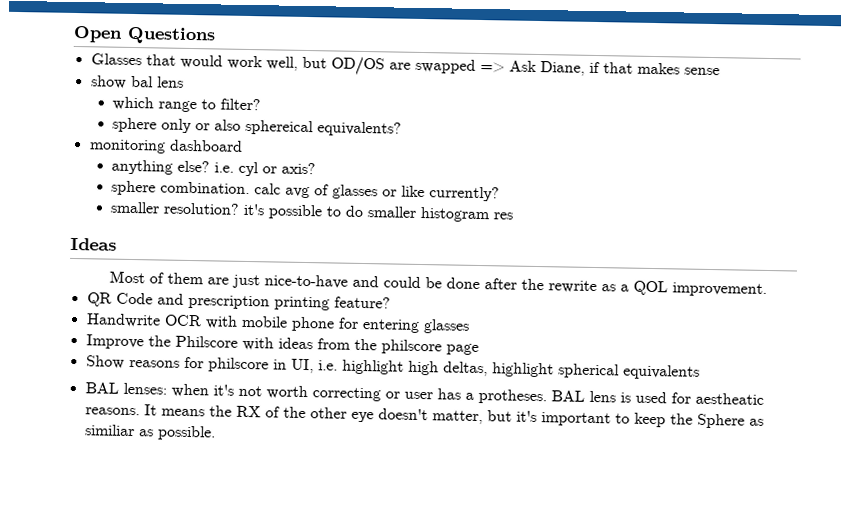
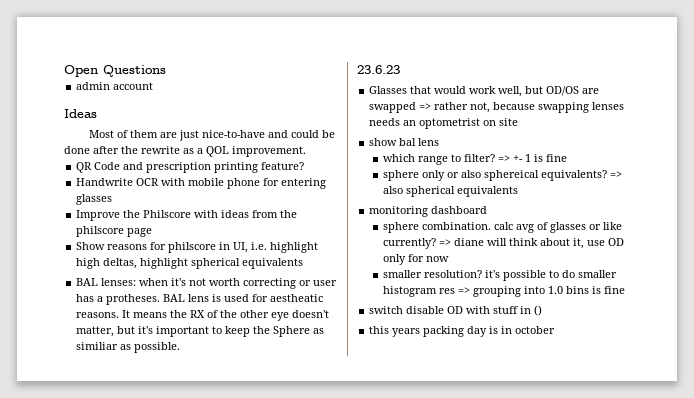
[90,53,720,76] [90,75,184,89] [112,96,262,113] [112,117,403,137] [88,139,243,154] [111,159,317,177] [111,180,501,202] [110,201,514,223] Glasses that would work well, but OD/OS are swapped => Ask Diane, if that makes sense // show bal lens // which range to filter? // sphere only or also sphereical equivalents? // monitoring dashboard // anything else? i.e. cyl or axis? // sphere combination. calc avg of glasses or like currently? // smaller resolution? it's possible to do smaller histogram res -> [76,82,154,90] admin account
(216, 433) none -> [357,65,400,74] [369,86,600,97] [369,102,625,113] [369,118,519,129] [369,138,440,146] [383,154,568,165] [383,170,623,181] [383,186,519,197] [369,206,488,217] [383,222,623,233] [383,238,625,249] [383,254,450,265] [383,270,618,281] [383,286,626,297] [369,305,543,316] [369,326,556,337] // 23.6.23 // Glasses that would work well, but OD/OS are swapped => rather not, because swapping lenses needs an optometrist on site // show bal lens // which range to filter? => +- 1 is fine // sphere only or also sphereical equivalents? => also spherical equivalents // monitoring dashboard // sphere combination. calc avg of glasses or like currently? => diane will think about it, use OD only for now // smaller resolution? it's possible to do smaller histogram res => grouping into 1.0 bins is fine // switch disable OD with stuff in () // this years packing day is in october

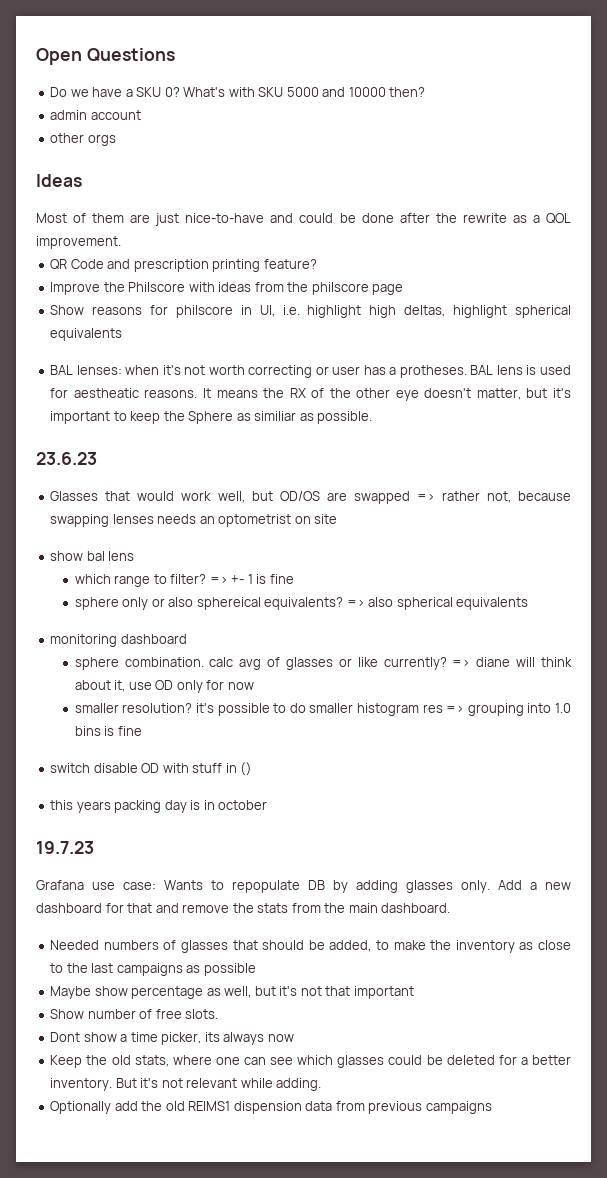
(166, 71) none -> [50,87,426,97] // Do we have a SKU 0? What's with SKU 5000 and 10000 then?
(154, 86) none -> [50,133,116,146] // other orgs
[76,178,327,189] [76,194,113,205] // Handwrite OCR with mobile phone for entering glasses -> (317, 264) none
(556, 330) none -> [36,841,94,854] [36,880,571,893] [36,903,451,913] [50,940,572,953] [50,963,256,976] [50,986,414,999] [50,1009,219,1019] [50,1032,294,1045] [50,1055,572,1068] [50,1078,322,1091] [50,1101,492,1114] // 19.7.23 // Grafana use case: Wants to repopulate DB by adding glasses only. Add a new dashboard for that and remove the stats from the main dashboard. // Needed numbers of glasses that should be added, to make the inventory as close to the last campaigns as possible // Maybe show percentage as well, but it's not that important // Show number of free slots. // Dont show a time picker, its always now // Keep the old stats, where one can see which glasses could be deleted for a better inventory. But it's not relevant while adding. // Optionally add the old REIMS1 dispension data from previous campaigns

